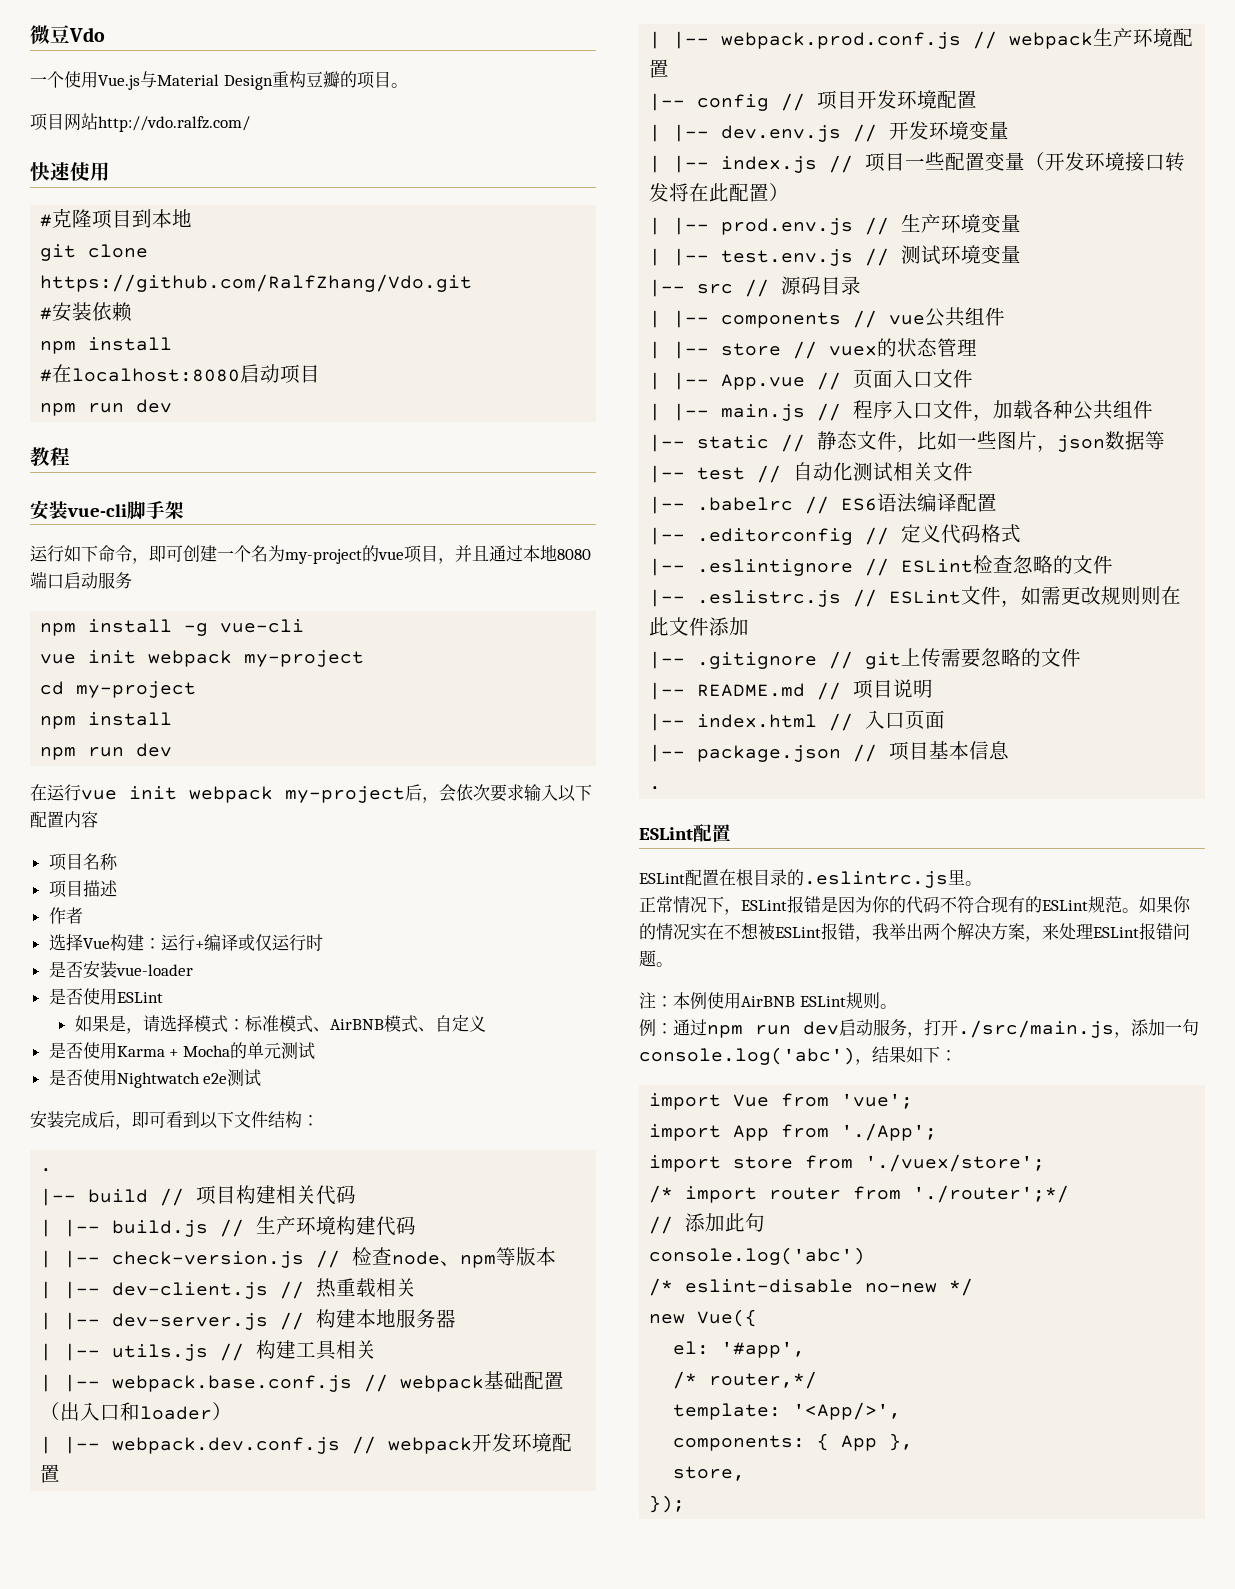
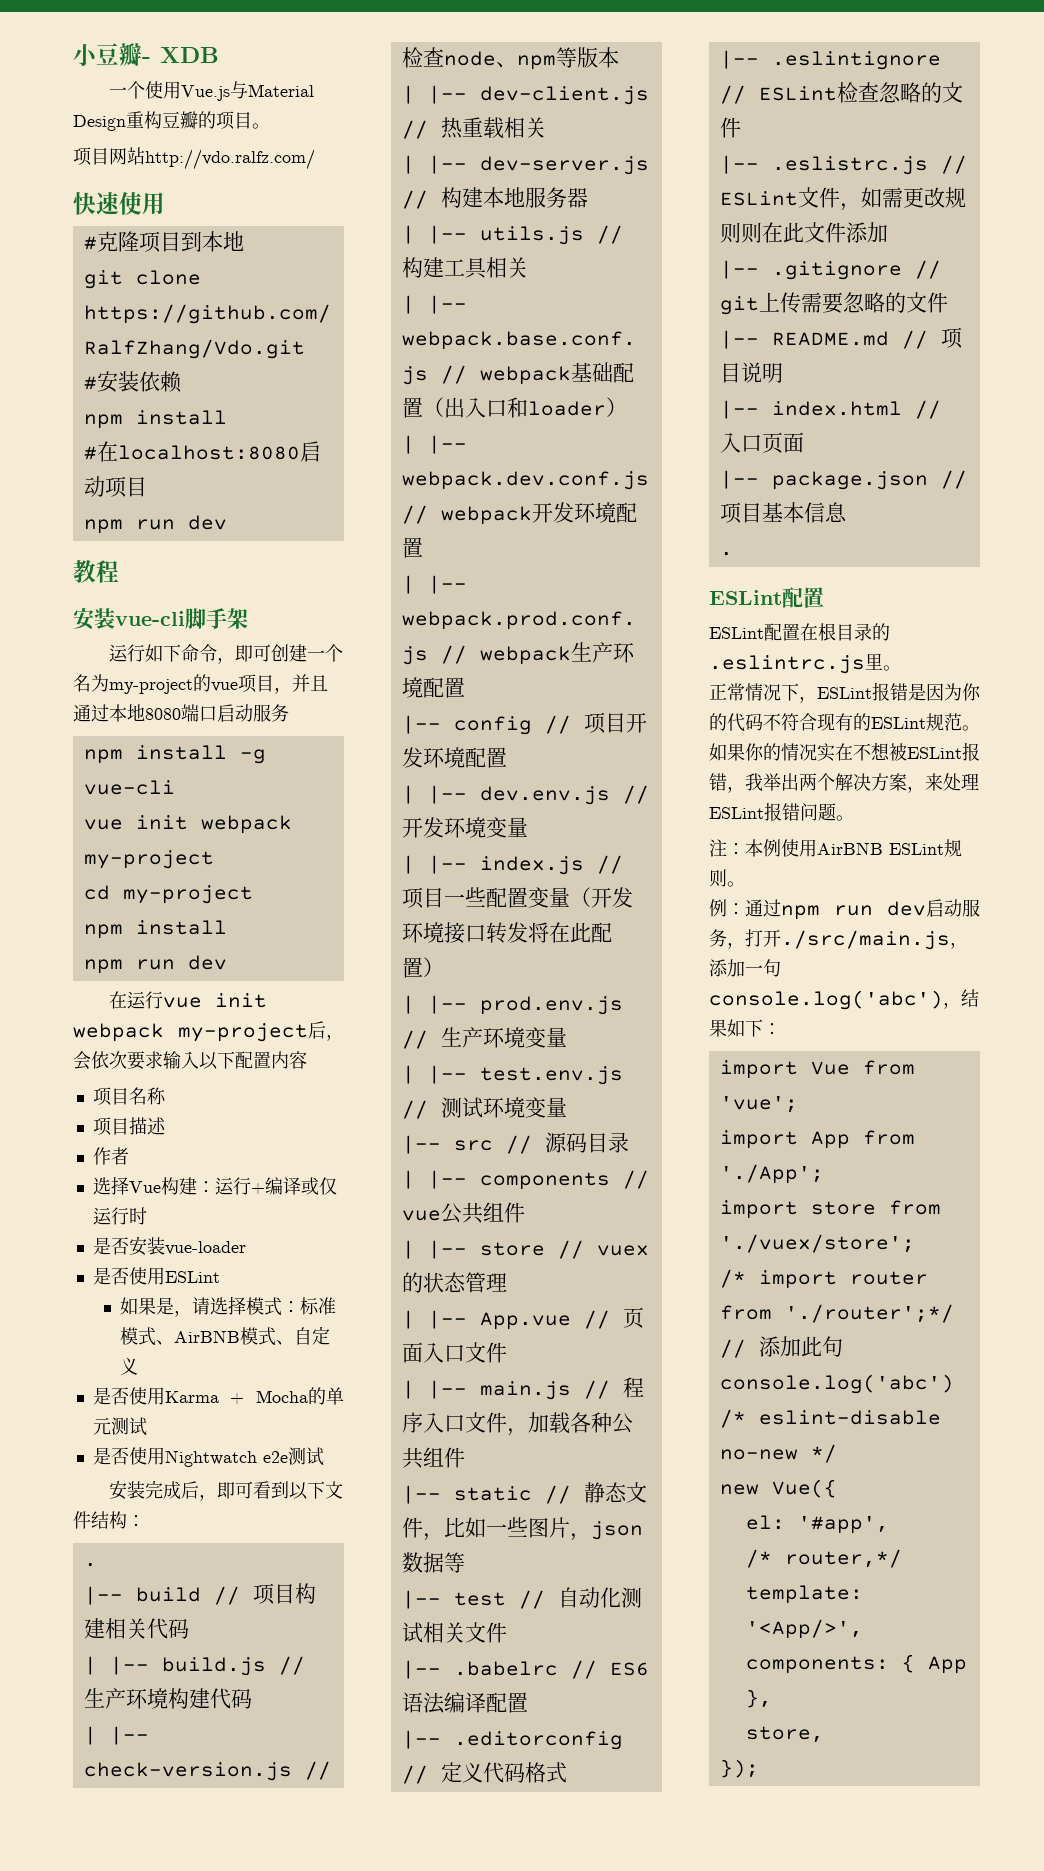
[30,25,105,44] 微豆Vdo -> [73,43,219,66] 小豆瓣- XDB

